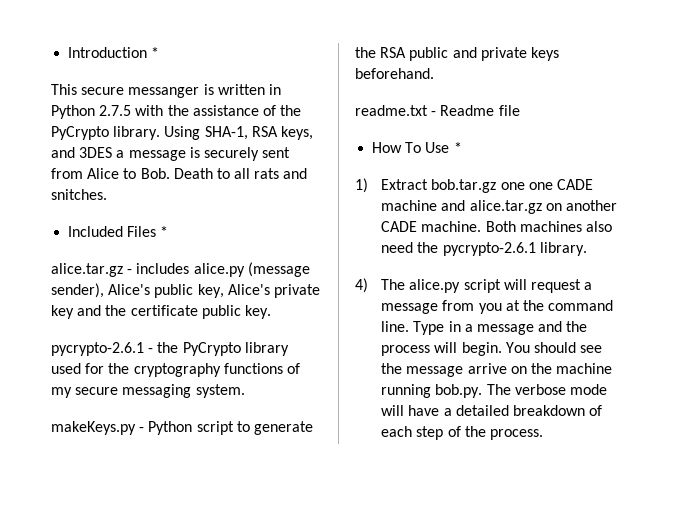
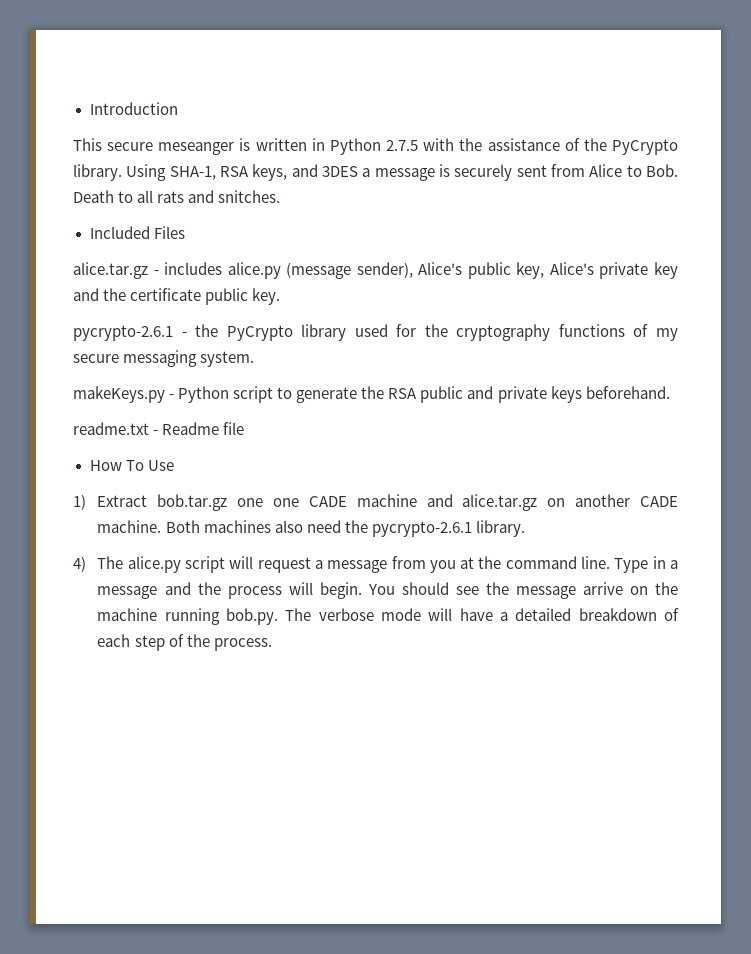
[151,47,160,58] * -> (178, 108) none
[128,87,200,98] messanger -> [158,142,235,155] meseanger
[160,226,169,237] * -> (185, 232) none
[453,142,462,153] * -> (174, 465) none

